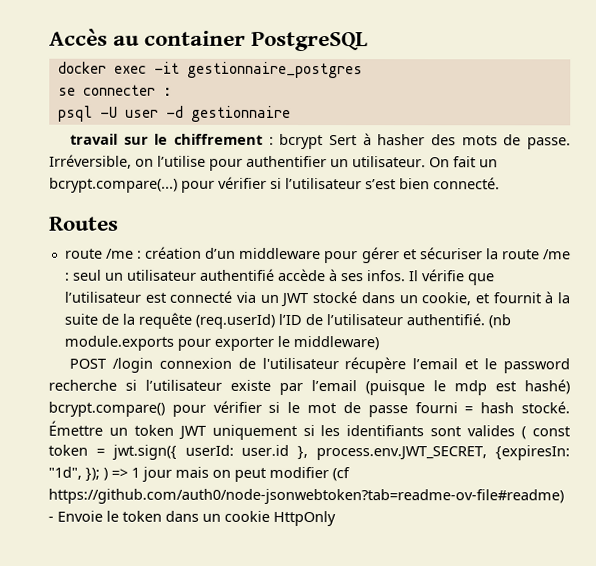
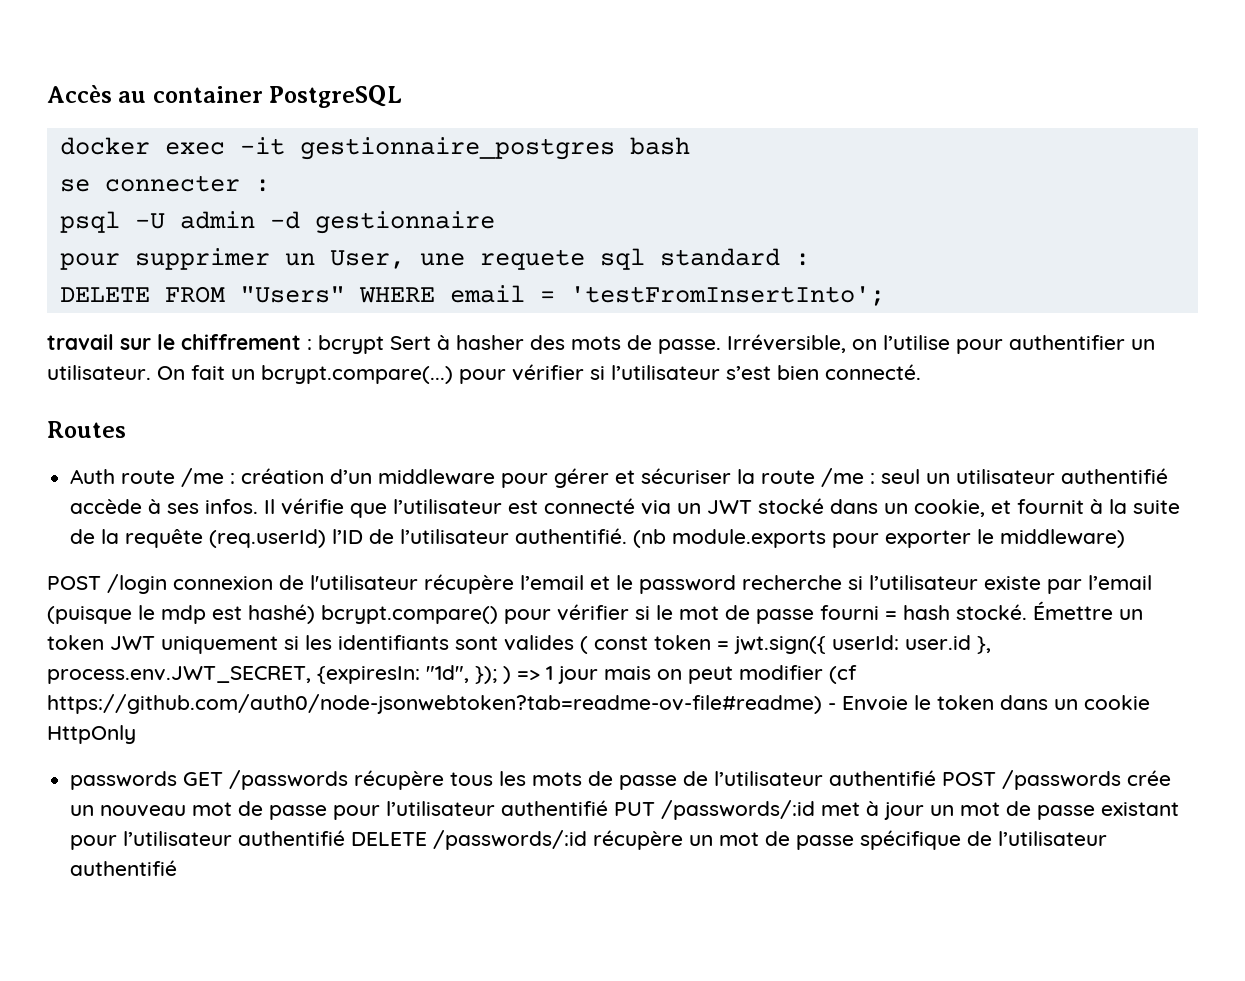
(363, 70) none -> [629,137,690,155] bash
[124,109,159,118] user -> [179,211,255,229] admin
(291, 113) none -> [59,248,810,270] [59,285,885,306] // pour supprimer un User, une requete sql standard : // DELETE FROM "Users" WHERE email = 'testFromInsertInto';
(119, 223) none -> [70,469,116,484] Auth
(336, 518) none -> [70,770,1172,790] [70,800,1180,820] [70,830,1108,850] [70,860,178,876] // passwords GET /passwords récupère tous les mots de passe de l’utilisateur authentifié POST /passwords crée un nouveau mot de passe pour l’utilisateur authentifié PUT /passwords/:id met à jour un mot de passe existant pour l’utilisateur authentifié DELETE /passwords/:id récupère un mot de passe spécifique de l’utilisateur authentifié

